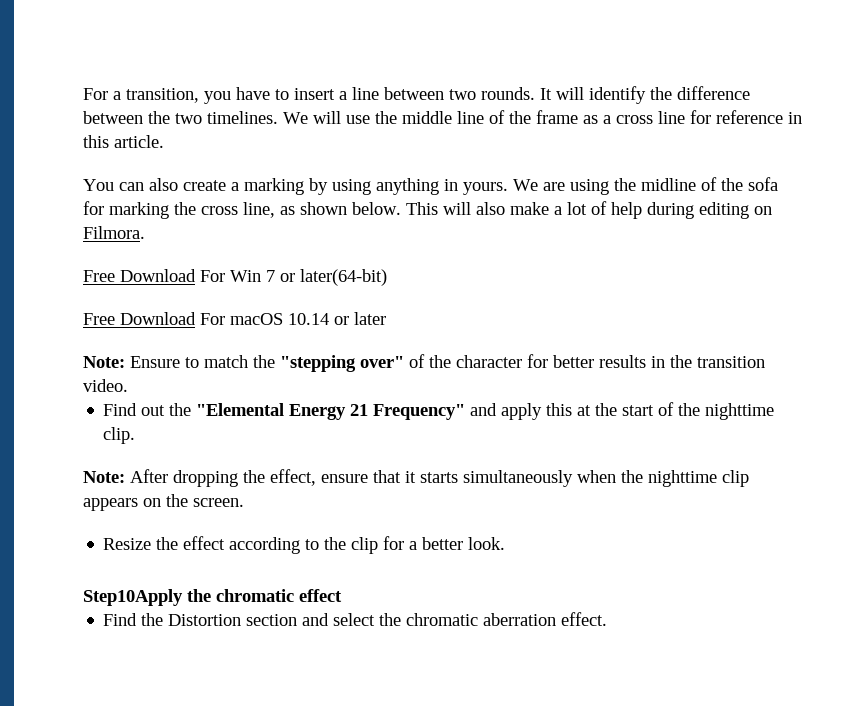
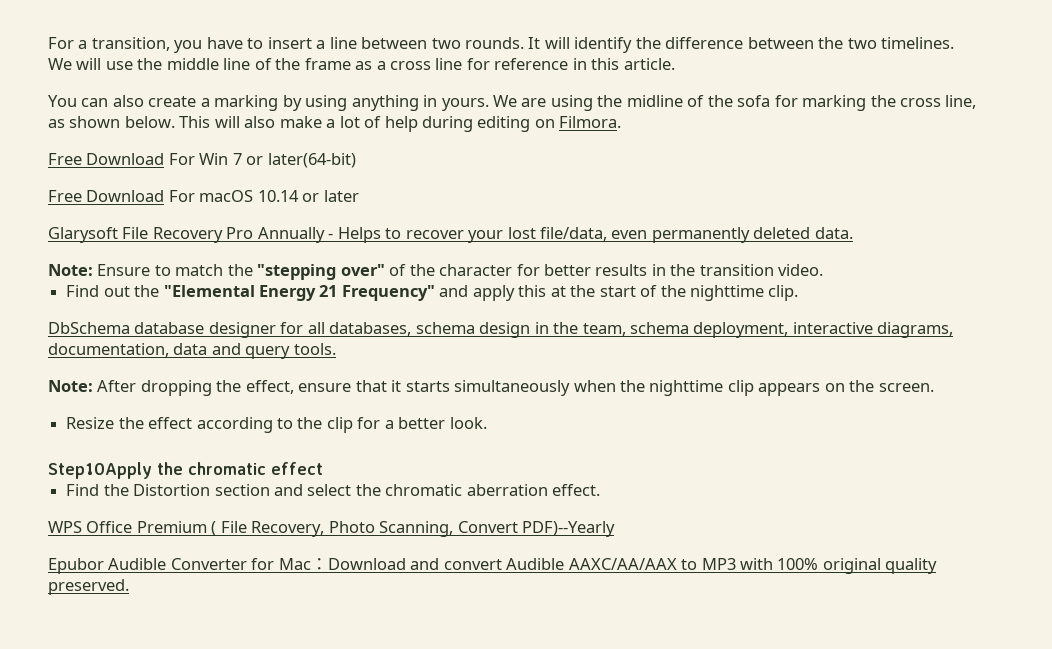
(386, 318) none -> [48,227,853,243] // Glarysoft File Recovery Pro Annually - Helps to recover your lost file/data, even permanently deleted data.
(136, 435) none -> [48,322,954,338] [48,343,336,359] // DbSchema database designer for all databases, schema design in the team, schema deployment, interactive diagrams, documentation, data and query tools.
(608, 619) none -> [48,521,616,537] [48,558,938,574] [48,579,129,595] // WPS Office Premium ( File Recovery, Photo Scanning, Convert PDF)--Yearly // Epubor Audible Converter for Mac：Download and convert Audible AAXC/AA/AAX to MP3 with 100% original quality preserved.

